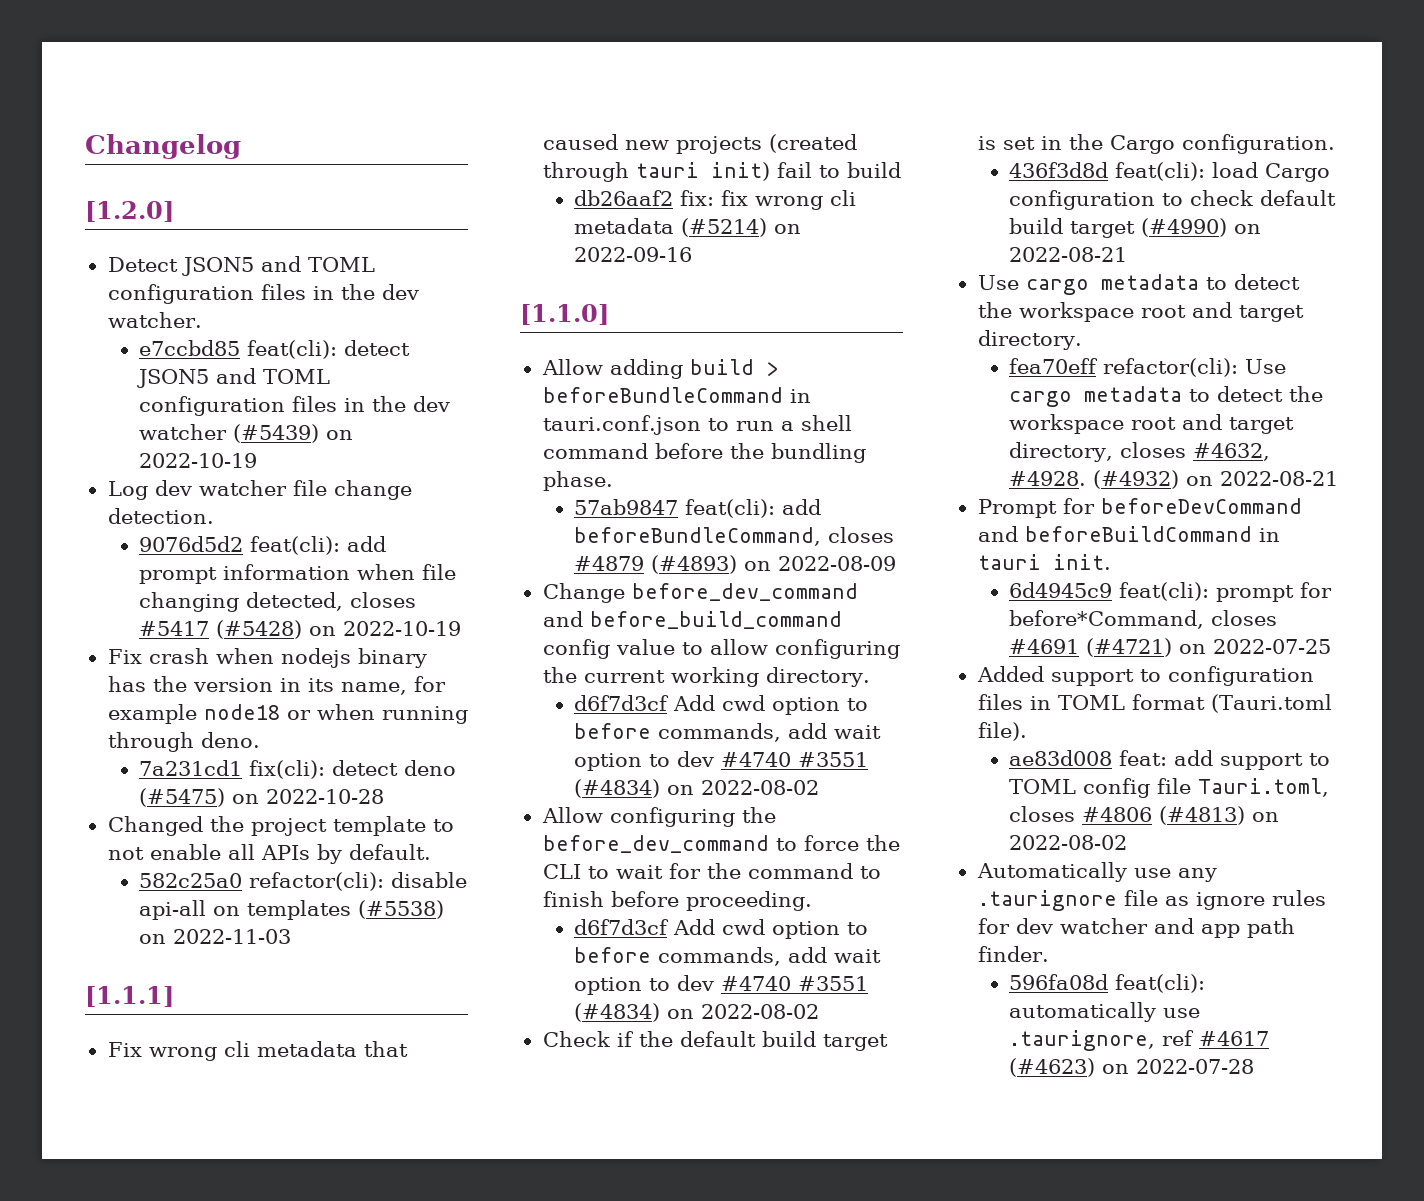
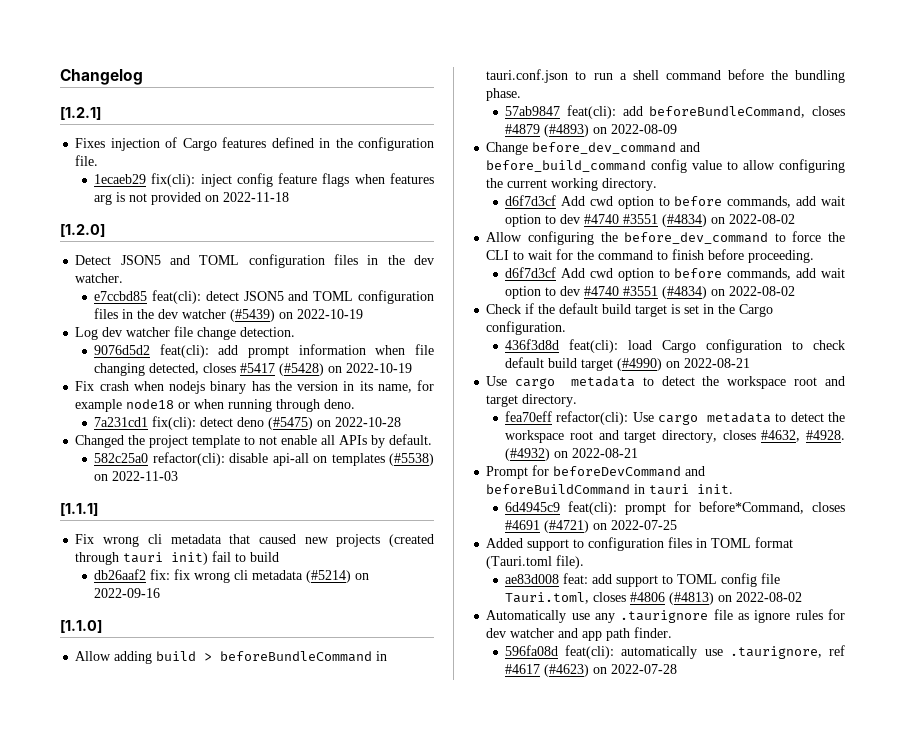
(241, 146) none -> [60,107,101,120] [75,137,434,151] [75,155,99,166] [94,173,434,187] [94,192,290,205] // [1.2.1] // Fixes injection of Cargo features defined in the configuration file. // 1ecaeb29 fix(cli): inject config feature flags when features arg is not provided on 2022-11-18

